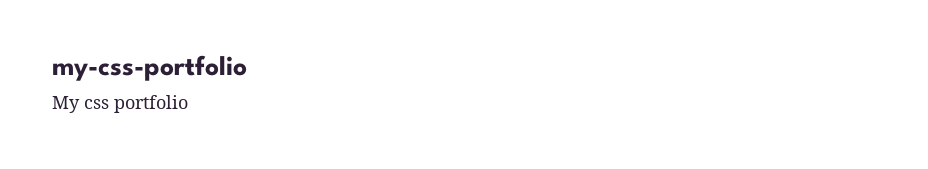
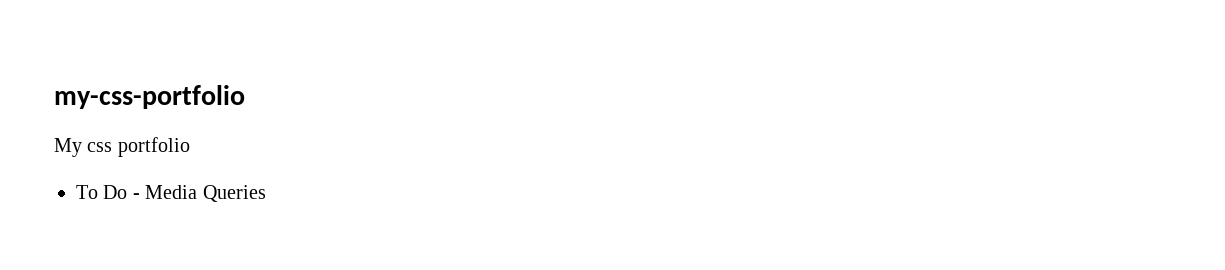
(188, 104) none -> [76,185,266,202] // To Do - Media Queries

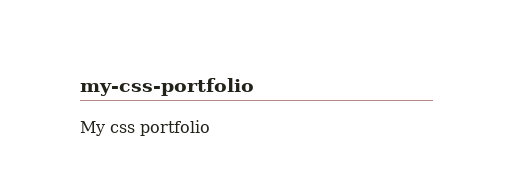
[76,185,266,202] // To Do - Media Queries -> (210, 128) none

